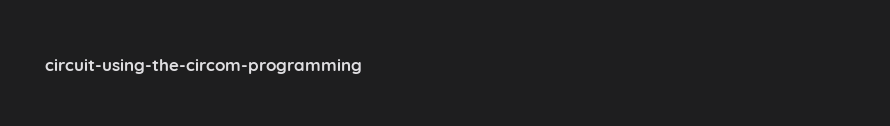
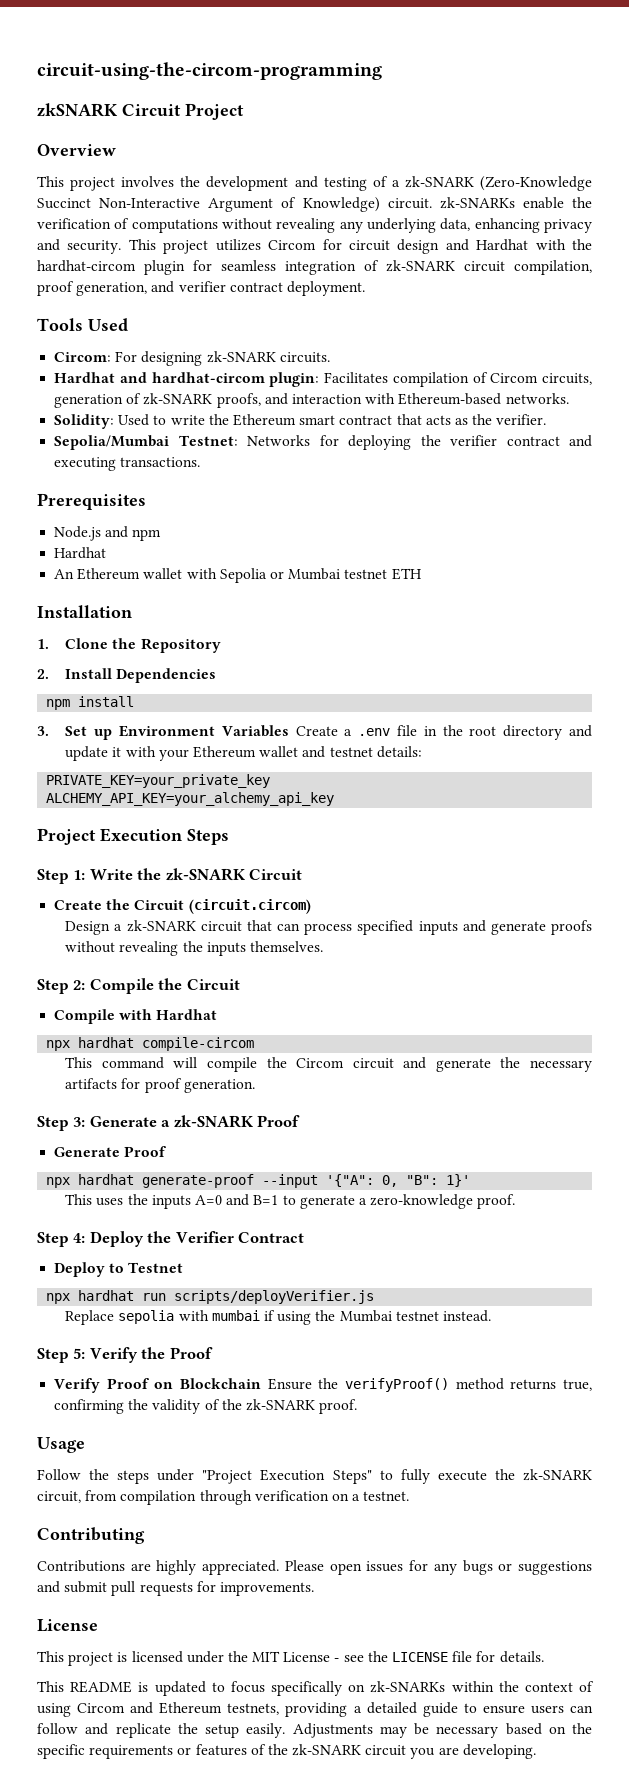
(362, 66) none -> [37,103,244,120] [37,144,116,156] [37,176,593,191] [37,197,592,212] [37,218,592,233] [37,239,592,254] [37,260,592,275] [37,281,365,296] [37,318,128,331] [54,351,330,366] [54,372,592,387] [54,393,569,408] [54,414,547,429] [54,435,592,450] [54,457,201,471] [37,493,146,510] [54,526,162,541] [54,547,107,559] [54,568,422,583] [37,605,132,618] [37,638,221,653] [37,668,217,683] [46,696,135,710] [37,725,592,740] [65,746,422,761] [46,774,271,788] [46,792,335,806] [37,828,229,845] [37,868,303,884] [54,899,311,914] [65,920,593,935] [65,941,324,956] [37,978,240,994] [54,1009,218,1024] [46,1037,255,1051] [65,1057,593,1072] [65,1078,255,1093] [37,1115,301,1131] [54,1146,167,1157] [46,1174,471,1188] [65,1194,516,1209] [37,1231,305,1247] [54,1262,184,1277] [46,1290,375,1304] [65,1310,491,1325] [37,1347,213,1363] [54,1378,593,1393] [54,1399,358,1414] [37,1437,85,1453] [37,1469,592,1484] [37,1490,410,1505] [37,1527,145,1544] [37,1560,593,1575] [37,1581,314,1596] [37,1619,98,1632] [37,1651,544,1666] [37,1681,595,1696] [37,1702,593,1717] [37,1723,592,1738] [37,1744,536,1759] // zkSNARK Circuit Project // Overview // This project involves the development and testing of a zk-SNARK (Zero-Knowledge Succinct Non-Interactive Argument of Knowledge) circuit. zk-SNARKs enable the verification of computations without revealing any underlying data, enhancing privacy and security. This project utilizes Circom for circuit design and Hardhat with the hardhat-circom plugin for seamless integration of zk-SNARK circuit compilation, proof generation, and verifier contract deployment. // Tools Used // Circom: For designing zk-SNARK circuits. // Hardhat and hardhat-circom plugin: Facilitates compilation of Circom circuits, generation of zk-SNARK proofs, and interaction with Ethereum-based networks. // Solidity: Used to write the Ethereum smart contract that acts as the verifier. // Sepolia/Mumbai Testnet: Networks for deploying the verifier contract and executing transactions. // Prerequisites // Node.js and npm // Hardhat // An Ethereum wallet with Sepolia or Mumbai testnet ETH // Installation // 1. Clone the Repository // 2. Install Dependencies // npm install // 3. Set up Environment Variables Create a .env file in the root directory and update it with your Ethereum wallet and testnet details: // PRIVATE_KEY=your_private_key // ALCHEMY_API_KEY=your_alchemy_api_key // Project Execution Steps // Step 1: Write the zk-SNARK Circuit // Create the Circuit (circuit.circom) // Design a zk-SNARK circuit that can process specified inputs and generate proofs without revealing the inputs themselves. // Step 2: Compile the Circuit // Compile with Hardhat // npx hardhat compile-circom // This command will compile the Circom circuit and generate the necessary artifacts for proof generation. // Step 3: Generate a zk-SNARK Proof // Generate Proof // npx hardhat generate-proof --input '{"A": 0, "B": 1}' // This uses the inputs A=0 and B=1 to generate a zero-knowledge proof. // Step 4: Deploy the Verifier Contract // Deploy to Testnet // npx hardhat run scripts/deployVerifier.js // Replace sepolia with mumbai if using the Mumbai testnet instead. // Step 5: Verify the Proof // Verify Proof on Blockchain Ensure the verifyProof() method returns true, confirming the validity of the zk-SNARK proof. // Usage // Follow the steps under "Project Execution Steps" to fully execute the zk-SNARK circuit, from compilation through verification on a testnet. // Contributing // Contributions are highly appreciated. Please open issues for any bugs or suggestions and submit pull requests for improvements. // License // This project is licensed under the MIT License - see the LICENSE file for details. // This README is updated to focus specifically on zk-SNARKs within the context of using Circom and Ethereum testnets, providing a detailed guide to ensure users can follow and replicate the setup easily. Adjustments may be necessary based on the specific requirements or features of the zk-SNARK circuit you are developing.

